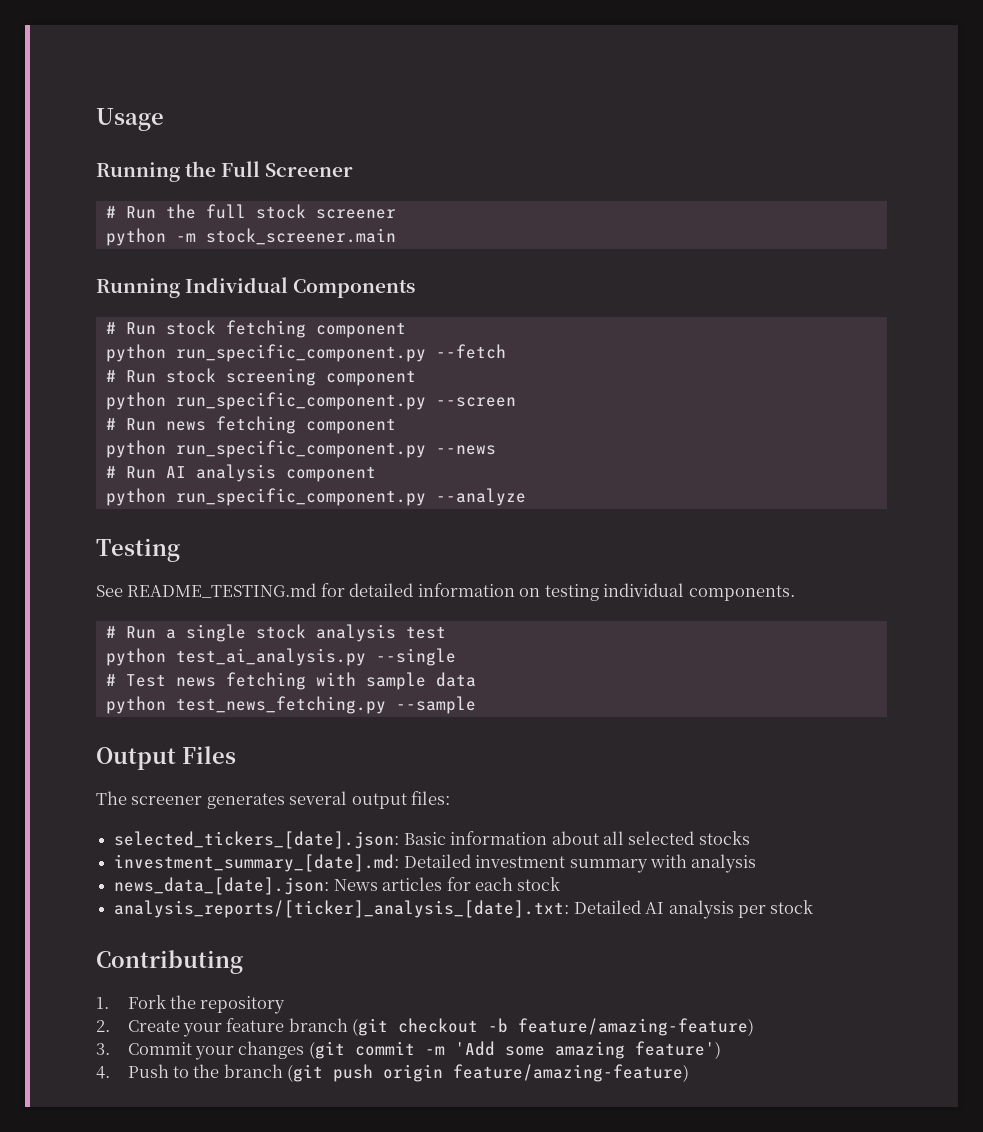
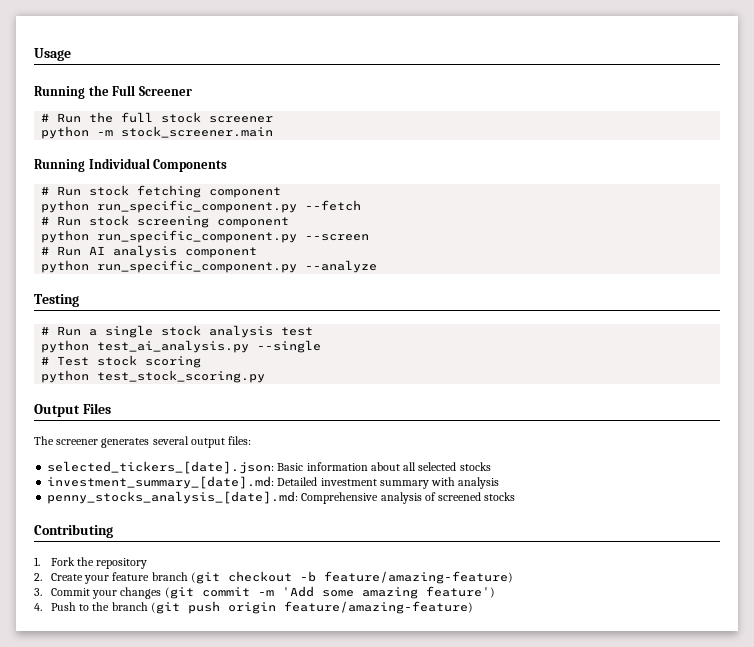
[105,416,396,434] [105,440,496,458] // # Run news fetching component // python run_specific_component.py --news -> (370, 237) none
[96,583,795,601] // See README_TESTING.md for detailed information on testing individual components. -> (79, 300) none
[175,672,476,690] [105,696,476,714] news fetching with sample data // python test_news_fetching.py --sample -> [97,355,202,368] [41,370,266,383] stock scoring // python test_stock_scoring.py
[114,877,561,895] [114,900,814,919] news_data_[date].json: News articles for each stock // analysis_reports/[ticker]_analysis_[date].txt: Detailed AI analysis per stock -> [47,491,516,504] penny_stocks_analysis_[date].md: Comprehensive analysis of screened stocks

